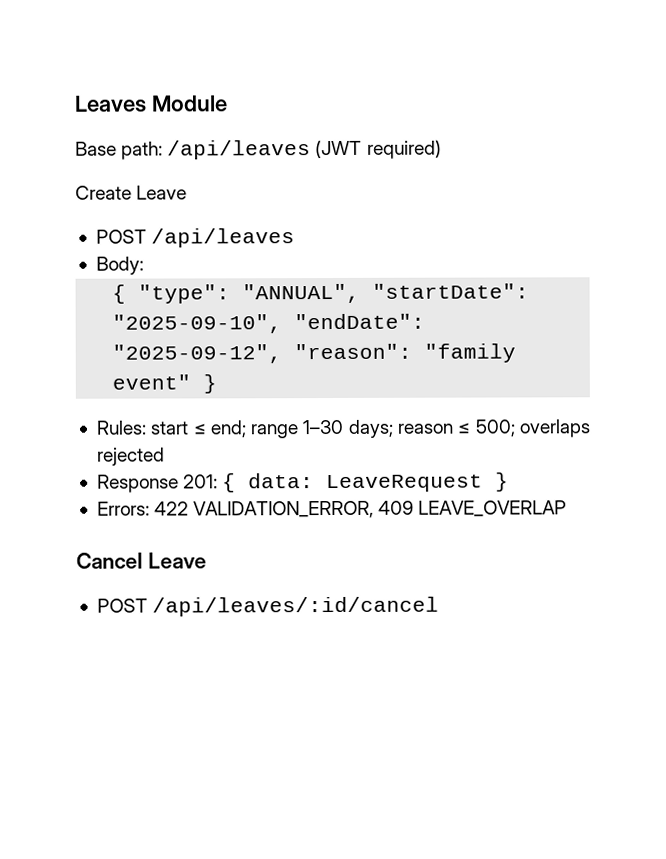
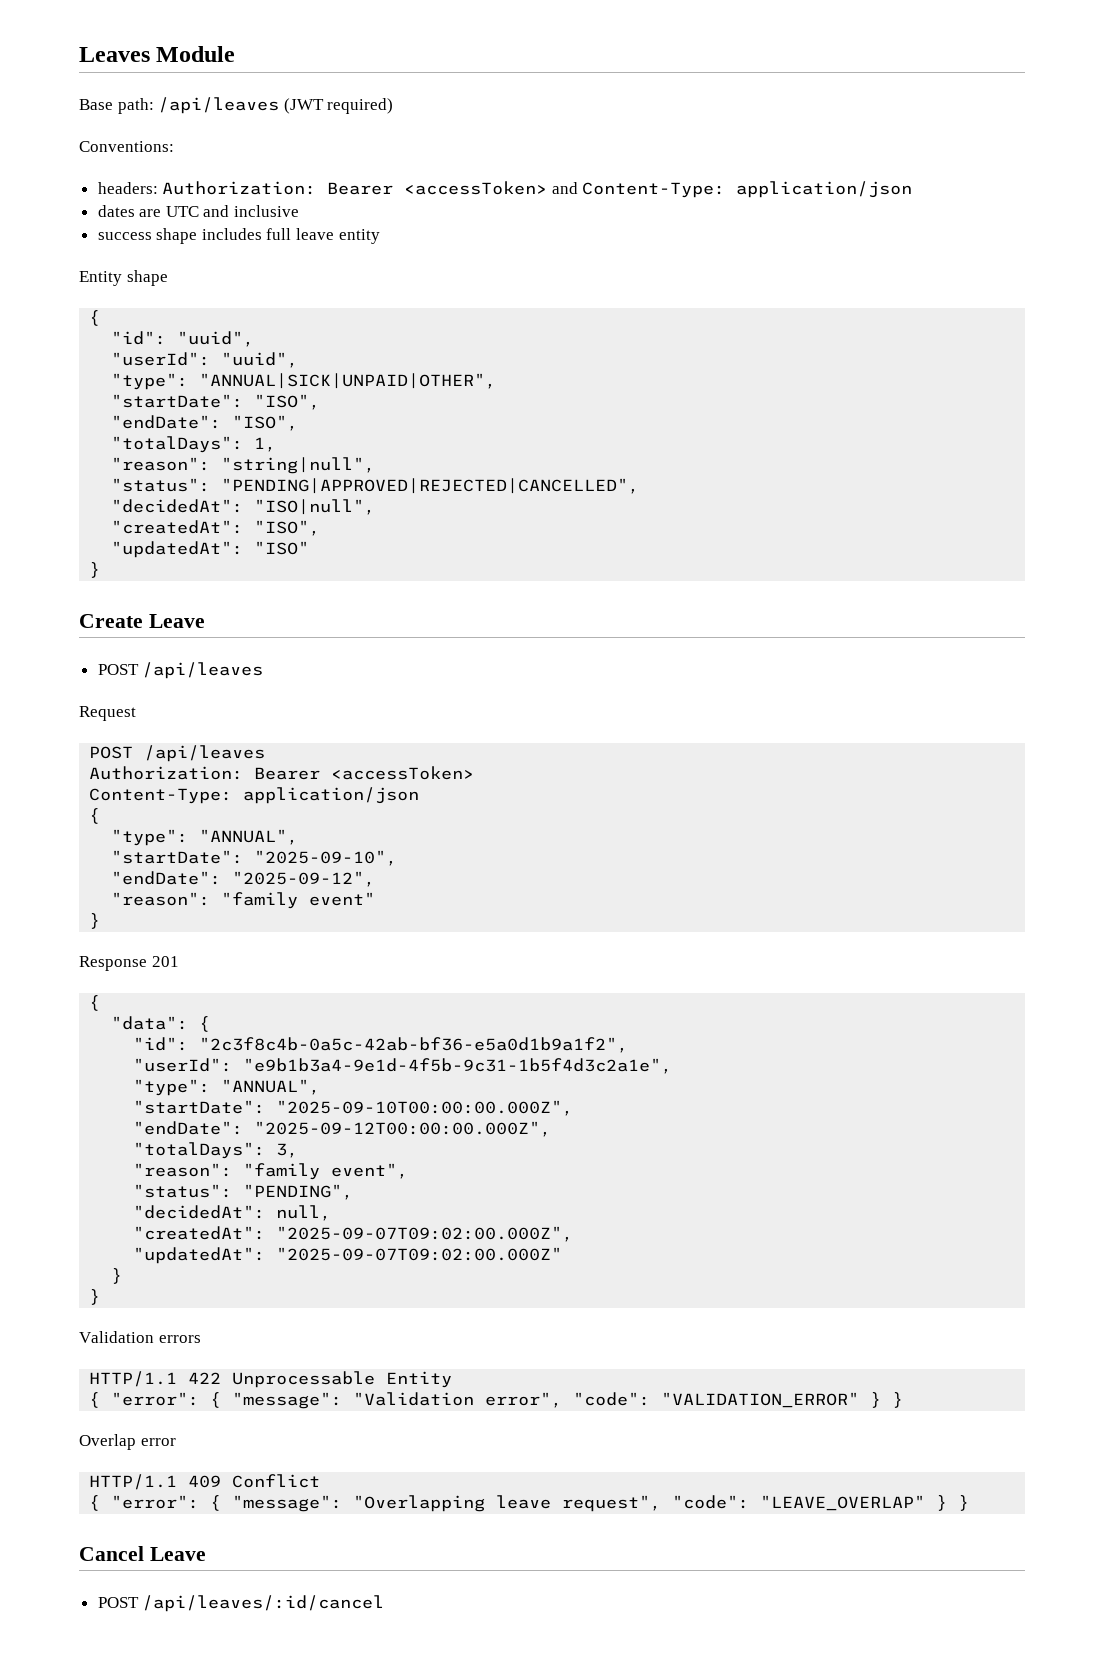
[75,185,188,200] [95,228,296,248] [95,256,144,275] [112,283,361,304] Create Leave // POST /api/leaves // Body: // { "type": "ANNUAL", -> [79,141,174,152] [97,181,913,198] [97,205,300,217] [97,228,380,244] [79,270,168,286] [89,310,101,326] [111,331,255,347] [111,352,299,368] [111,373,497,390] [111,394,321,410] [111,415,299,431] [111,436,277,453] [111,457,376,474] [111,478,640,494] [111,499,376,515] [111,520,321,536] [111,541,310,558] [89,562,101,578] [79,614,205,628] [97,662,264,679] [79,706,136,721] [89,745,266,762] [89,766,475,780] [89,787,420,804] [89,808,101,824] [111,829,299,846] Conventions: // headers: Authorization: Bearer <accessToken> and Content-Type: application/json // dates are UTC and inclusive // success shape includes full leave entity // Entity shape // { // "id": "uuid", // "userId": "uuid", // "type": "ANNUAL|SICK|UNPAID|OTHER", // "startDate": "ISO", // "endDate": "ISO", // "totalDays": 1, // "reason": "string|null", // "status": "PENDING|APPROVED|REJECTED|CANCELLED", // "decidedAt": "ISO|null", // "createdAt": "ISO", // "updatedAt": "ISO" // } // Create Leave // POST /api/leaves // Request // POST /api/leaves // Authorization: Bearer <accessToken> // Content-Type: application/json // { // "type": "ANNUAL", //
(283, 324) none -> (398, 858) //
(283, 354) none -> (376, 879) //
[203,374,218,394] [95,419,591,439] [96,447,165,466] [96,472,510,493] [96,500,568,519] } // Rules: start ≤ end; range 1–30 days; reason ≤ 500; overlaps rejected // Response 201: { data: LeaveRequest } // Errors: 422 VALIDATION_ERROR, 409 LEAVE_OVERLAP -> [89,913,101,929] [79,956,179,971] [89,995,101,1011] [111,1016,211,1032] [133,1037,629,1053] [133,1058,673,1074] [133,1079,321,1096] [133,1100,574,1116] [133,1121,552,1137] [133,1142,299,1159] [133,1163,409,1180] [133,1184,354,1200] [133,1205,332,1221] [133,1226,574,1242] [133,1247,563,1264] [111,1268,123,1284] [89,1289,101,1305] [79,1331,201,1343] [89,1371,453,1388] [89,1392,904,1409] [79,1434,176,1450] [89,1474,321,1490] [89,1495,970,1512] // } // Response 201 // { // "data": { // "id": "2c3f8c4b-0a5c-42ab-bf36-e5a0d1b9a1f2", // "userId": "e9b1b3a4-9e1d-4f5b-9c31-1b5f4d3c2a1e", // "type": "ANNUAL", // "startDate": "2025-09-10T00:00:00.000Z", // "endDate": "2025-09-12T00:00:00.000Z", // "totalDays": 3, // "reason": "family event", // "status": "PENDING", // "decidedAt": null, // "createdAt": "2025-09-07T09:02:00.000Z", // "updatedAt": "2025-09-07T09:02:00.000Z" // } // } // Validation errors // HTTP/1.1 422 Unprocessable Entity // { "error": { "message": "Validation error", "code": "VALIDATION_ERROR" } } // Overlap error // HTTP/1.1 409 Conflict // { "error": { "message": "Overlapping leave request", "code": "LEAVE_OVERLAP" } }

